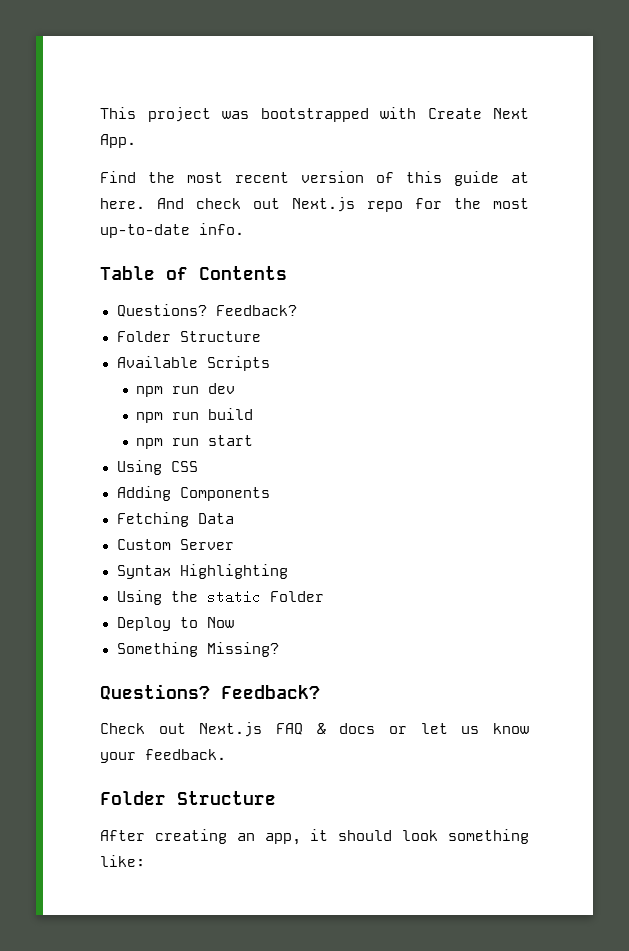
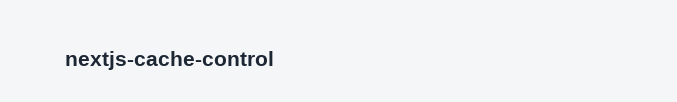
[100,107,529,122] [100,134,136,148] [100,171,529,186] [100,197,529,212] [100,223,244,238] [100,266,287,280] [116,304,297,317] [116,331,261,342] [116,356,270,371] [136,383,236,397] [136,408,254,423] [136,435,254,449] [116,460,198,475] [116,486,270,501] [116,512,234,527] [116,539,234,550] [116,564,288,579] [116,590,324,605] [116,617,234,631] [116,642,279,657] [100,684,320,700] [100,722,529,737] [100,749,226,763] [100,791,276,805] [100,829,529,845] [100,855,145,867] This project was bootstrapped with Create Next App. // Find the most recent version of this guide at here. And check out Next.js repo for the most up-to-date info. // Table of Contents // Questions? Feedback? // Folder Structure // Available Scripts // npm run dev // npm run build // npm run start // Using CSS // Adding Components // Fetching Data // Custom Server // Syntax Highlighting // Using the static Folder // Deploy to Now // Something Missing? // Questions? Feedback? // Check out Next.js FAQ & docs or let us know your feedback. // Folder Structure // After creating an app, it should look something like: -> [65,51,274,70] nextjs-cache-control

